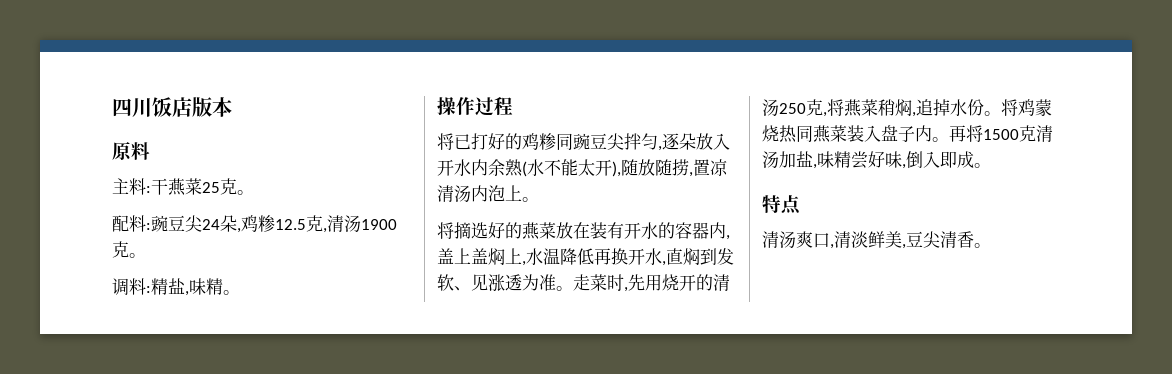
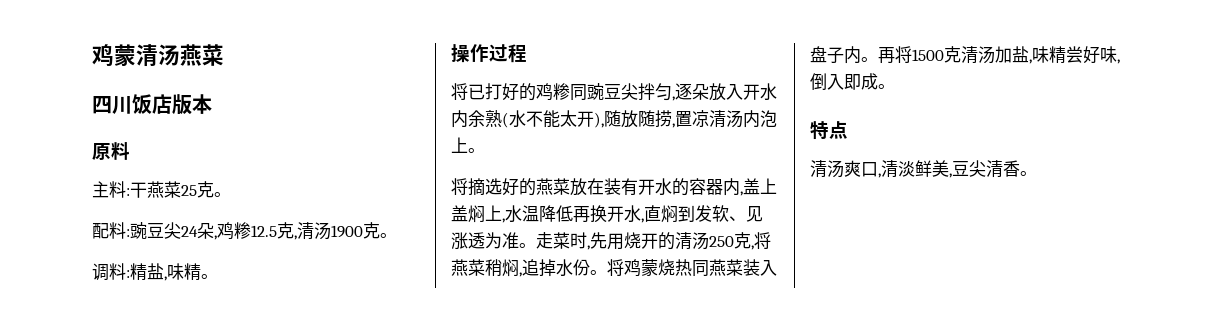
(112, 107) none -> [92,44,224,67] 鸡蒙清汤燕菜 //

